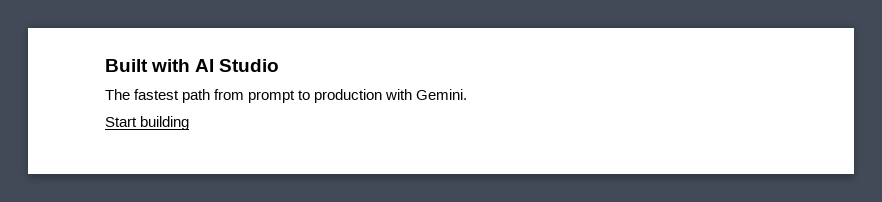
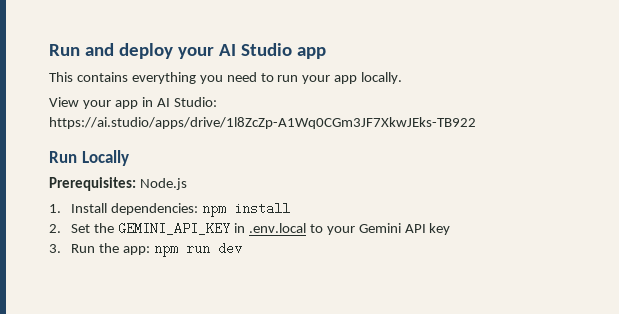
[105,59,280,72] [105,89,468,103] [105,116,190,130] Built with AI Studio // The fastest path from prompt to production with Gemini. // Start building -> [49,43,326,59] [49,72,403,84] [49,97,217,109] [49,117,476,129] [49,150,129,166] [49,177,187,191] [49,202,291,217] [49,222,451,235] [49,242,242,257] Run and deploy your AI Studio app // This contains everything you need to run your app locally. // View your app in AI Studio: https://ai.studio/apps/drive/1l8ZcZp-A1Wq0CGm3JF7XkwJEks-TB922 // Run Locally // Prerequisites: Node.js // 1. Install dependencies: npm install // 2. Set the GEMINI_API_KEY in .env.local to your Gemini API key // 3. Run the app: npm run dev

